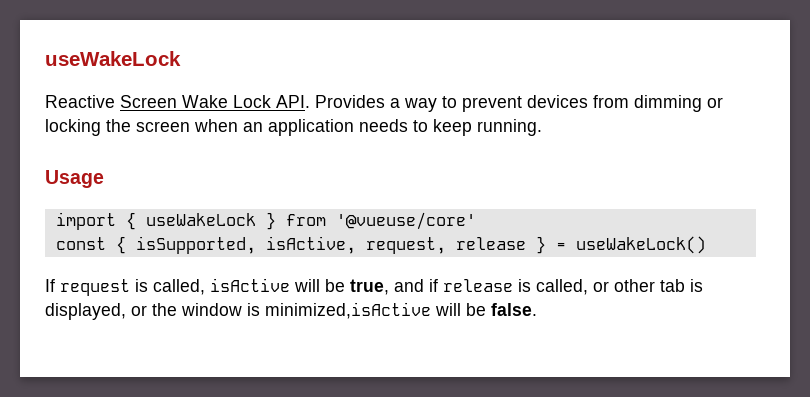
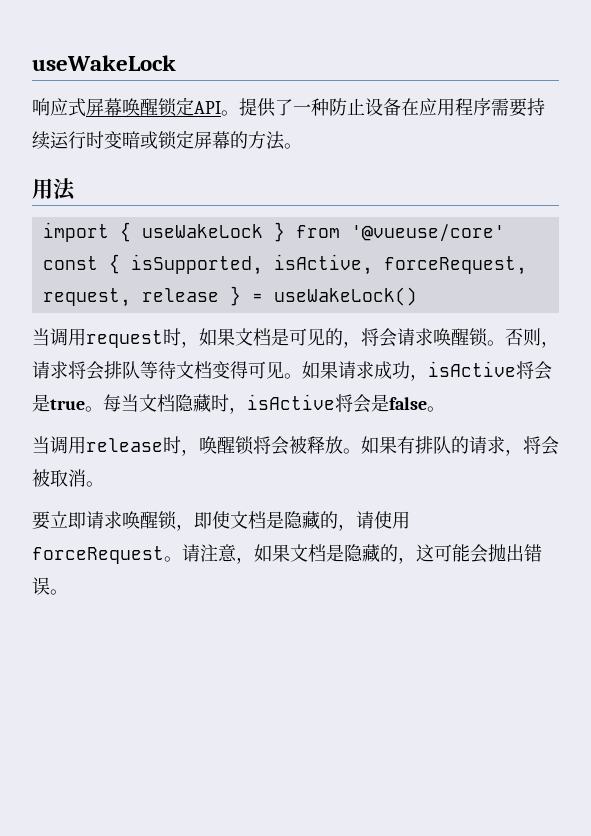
[45,95,723,112] [45,119,542,136] [45,170,104,188] Reactive Screen Wake Lock API. Provides a way to prevent devices from dimming or locking the screen when an application needs to keep running. // Usage -> [32,97,545,117] [32,130,302,150] [32,178,76,201] 响应式屏幕唤醒锁定API。提供了一种防止设备在应用程序需要持续运行时变暗或锁定屏幕的方法。 // 用法
(356, 245) none -> [383,256,527,275] forceRequest,
[45,278,703,296] [45,302,537,320] If request is called, isActive will be true, and if release is called, or other tab is displayed, or the window is minimized,isActive will be false. -> [32,328,559,348] [32,361,552,381] [32,394,445,414] [32,436,559,456] [32,469,104,487] [32,511,410,531] [32,544,542,564] [32,577,68,595] 当调用request时，如果文档是可见的，将会请求唤醒锁。否则，请求将会排队等待文档变得可见。如果请求成功，isActive将会是true。每当文档隐藏时，isActive将会是false。 // 当调用release时，唤醒锁将会被释放。如果有排队的请求，将会被取消。 // 要立即请求唤醒锁，即使文档是隐藏的，请使用forceRequest。请注意，如果文档是隐藏的，这可能会抛出错误。

